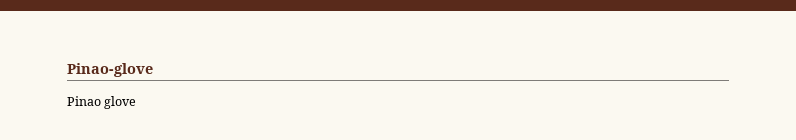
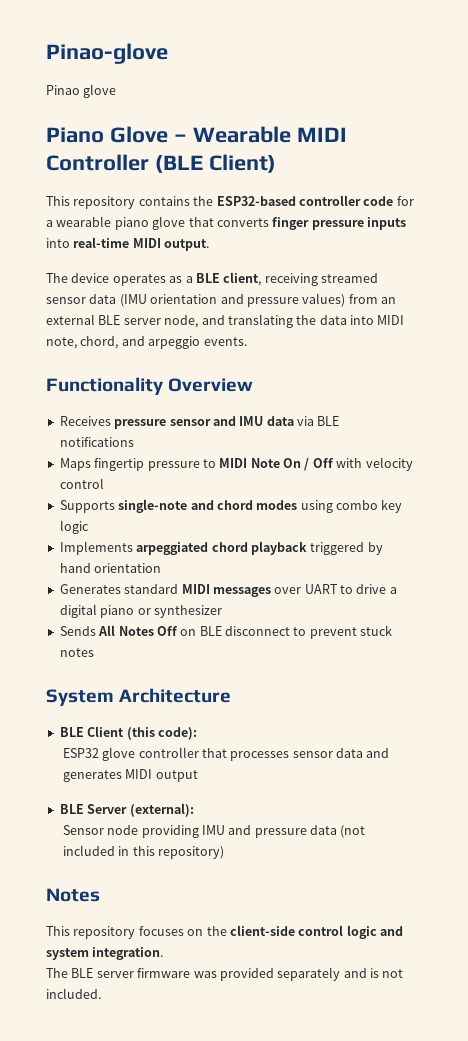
(137, 102) none -> [46,126,347,143] [46,154,276,173] [46,195,414,209] [46,216,406,230] [46,237,210,251] [46,272,378,286] [46,293,396,307] [46,314,405,328] [46,336,247,349] [46,377,254,395] [59,416,340,429] [59,437,134,447] [59,457,413,471] [59,478,104,489] [59,499,403,513] [59,520,89,534] [59,541,383,555] [59,563,162,573] [59,584,397,597] [59,604,222,618] [59,625,393,639] [59,648,94,657] [46,688,232,706] [59,726,197,740] [62,747,390,761] [62,769,198,782] [59,803,194,817] [62,825,366,838] [62,845,224,859] [46,888,100,902] [46,925,403,939] [46,947,164,960] [46,967,404,981] [46,988,101,999] // Piano Glove – Wearable MIDI Controller (BLE Client) // This repository contains the ESP32-based controller code for a wearable piano glove that converts finger pressure inputs into real-time MIDI output. // The device operates as a BLE client, receiving streamed sensor data (IMU orientation and pressure values) from an external BLE server node, and translating the data into MIDI note, chord, and arpeggio events. // Functionality Overview // Receives pressure sensor and IMU data via BLE notifications // Maps fingertip pressure to MIDI Note On / Off with velocity control // Supports single-note and chord modes using combo key logic // Implements arpeggiated chord playback triggered by hand orientation // Generates standard MIDI messages over UART to drive a digital piano or synthesizer // Sends All Notes Off on BLE disconnect to prevent stuck notes // System Architecture // BLE Client (this code): // ESP32 glove controller that processes sensor data and generates MIDI output // BLE Server (external): // Sensor node providing IMU and pressure data (not included in this repository) // Notes // This repository focuses on the client-side control logic and system integration. // The BLE server firmware was provided separately and is not included.

